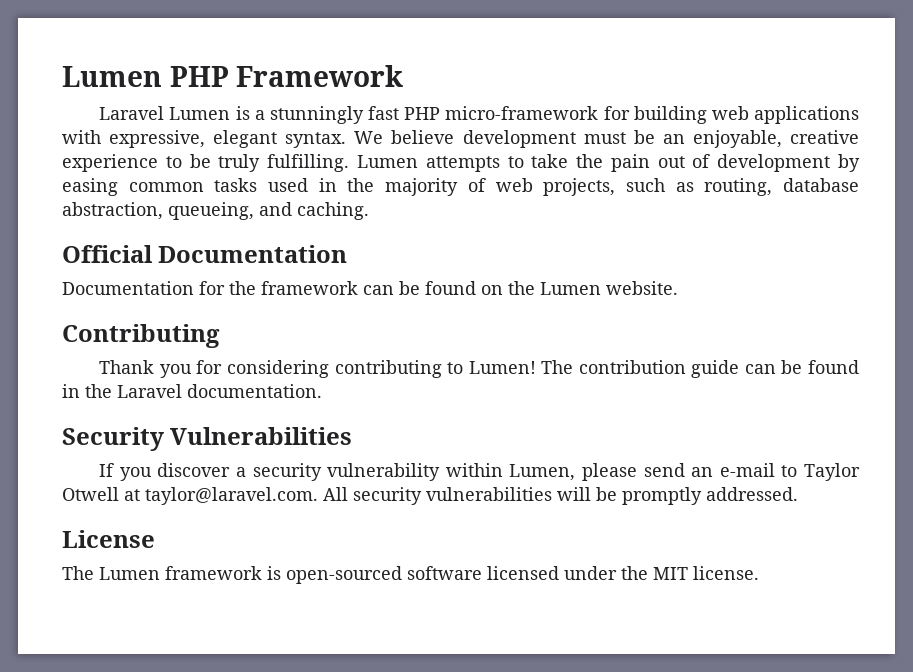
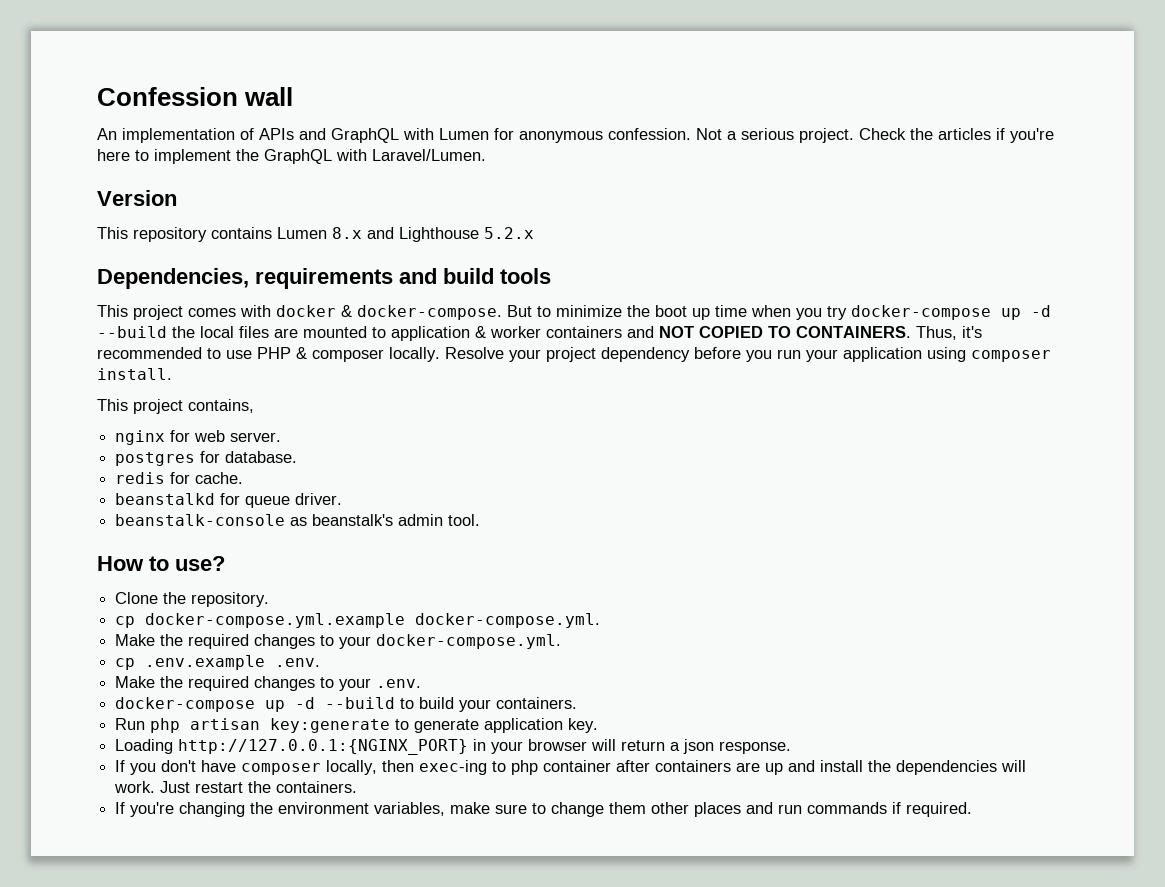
[62,65,404,87] [99,106,860,124] [62,130,860,148] [62,154,861,172] [62,178,859,196] [62,202,369,220] [62,245,348,263] [62,281,678,295] [62,324,220,348] [99,360,860,378] [62,384,322,398] [62,427,353,451] [99,463,860,481] [62,487,798,505] [62,530,155,548] [62,566,759,584] Lumen PHP Framework // Laravel Lumen is a stunningly fast PHP micro-framework for building web applications with expressive, elegant syntax. We believe development must be an enjoyable, creative experience to be truly fulfilling. Lumen attempts to take the pain out of development by easing common tasks used in the majority of web projects, such as routing, database abstraction, queueing, and caching. // Official Documentation // Documentation for the framework can be found on the Lumen website. // Contributing // Thank you for considering contributing to Lumen! The contribution guide can be found in the Laravel documentation. // Security Vulnerabilities // If you discover a security vulnerability within Lumen, please send an e-mail to Taylor Otwell at taylor@laravel.com. All security vulnerabilities will be promptly addressed. // License // The Lumen framework is open-sourced software licensed under the MIT license. -> [97,87,294,106] [97,128,1054,143] [97,149,486,164] [97,190,177,206] [97,227,534,242] [97,268,551,289] [97,305,1051,320] [97,326,982,341] [97,347,1051,362] [97,368,172,380] [97,399,254,414] [115,430,282,445] [115,451,298,466] [115,472,244,484] [115,493,343,508] [115,514,481,526] [97,556,225,571] [115,592,270,607] [115,613,601,628] [115,634,562,649] [115,655,321,670] [115,676,422,691] [115,697,578,712] [115,718,599,733] [115,739,792,755] [115,760,1027,775] [114,781,358,793] [115,802,973,817] Confession wall // An implementation of APIs and GraphQL with Lumen for anonymous confession. Not a serious project. Check the articles if you're here to implement the GraphQL with Laravel/Lumen. // Version // This repository contains Lumen 8.x and Lighthouse 5.2.x // Dependencies, requirements and build tools // This project comes with docker & docker-compose. But to minimize the boot up time when you try docker-compose up -d --build the local files are mounted to application & worker containers and NOT COPIED TO CONTAINERS. Thus, it's recommended to use PHP & composer locally. Resolve your project dependency before you run your application using composer install. // This project contains, // nginx for web server. // postgres for database. // redis for cache. // beanstalkd for queue driver. // beanstalk-console as beanstalk's admin tool. // How to use? // Clone the repository. // cp docker-compose.yml.example docker-compose.yml. // Make the required changes to your docker-compose.yml. // cp .env.example .env. // Make the required changes to your .env. // docker-compose up -d --build to build your containers. // Run php artisan key:generate to generate application key. // Loading http://127.0.0.1:{NGINX_PORT} in your browser will return a json response. // If you don't have composer locally, then exec-ing to php container after containers are up and install the dependencies will work. Just restart the containers. // If you're changing the environment variables, make sure to change them other places and run commands if required.

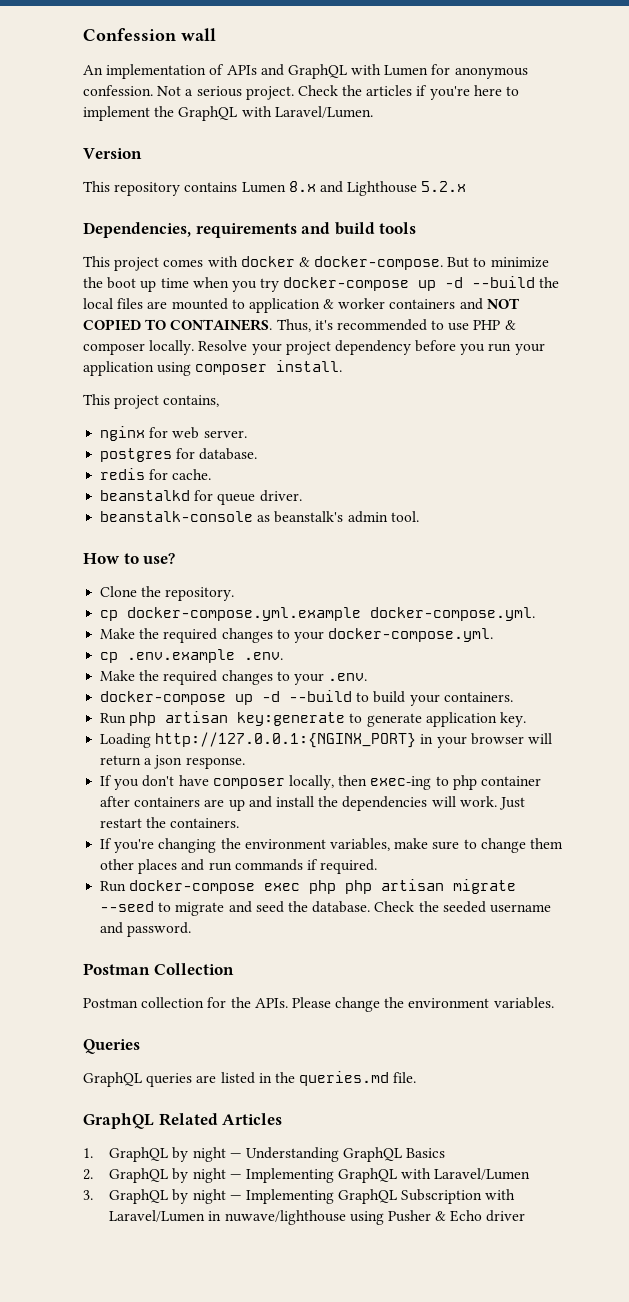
(973, 809) none -> [100,879,517,894] [100,901,551,916] [100,922,192,937] [83,963,234,975] [83,997,554,1012] [83,1039,140,1054] [83,1071,417,1087] [83,1113,283,1129] [83,1147,446,1162] [83,1168,531,1183] [83,1189,516,1204] [109,1210,526,1225] // Run docker-compose exec php php artisan migrate --seed to migrate and seed the database. Check the seeded username and password. // Postman Collection // Postman collection for the APIs. Please change the environment variables. // Queries // GraphQL queries are listed in the queries.md file. // GraphQL Related Articles // 1. GraphQL by night — Understanding GraphQL Basics // 2. GraphQL by night — Implementing GraphQL with Laravel/Lumen // 3. GraphQL by night — Implementing GraphQL Subscription with Laravel/Lumen in nuwave/lighthouse using Pusher & Echo driver

